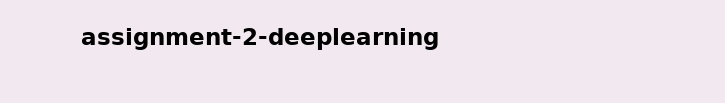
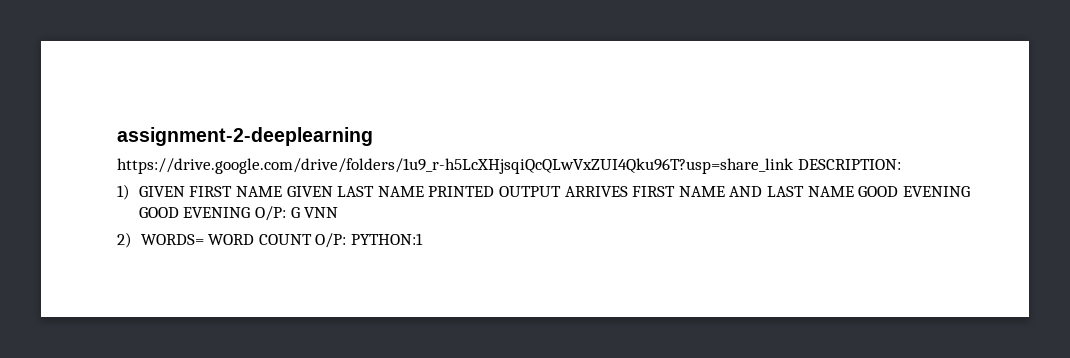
(439, 39) none -> [117,158,901,174] [117,184,970,200] [138,206,339,221] [117,232,423,248] // https://drive.google.com/drive/folders/1u9_r-h5LcXHjsqiQcQLwVxZUI4Qku96T?usp=share_link DESCRIPTION: // 1) GIVEN FIRST NAME GIVEN LAST NAME PRINTED OUTPUT ARRIVES FIRST NAME AND LAST NAME GOOD EVENING GOOD EVENING O/P: G VNN // 2) WORDS= WORD COUNT O/P: PYTHON:1

